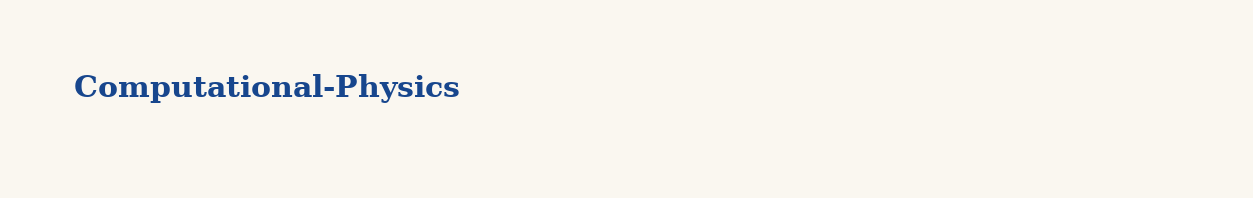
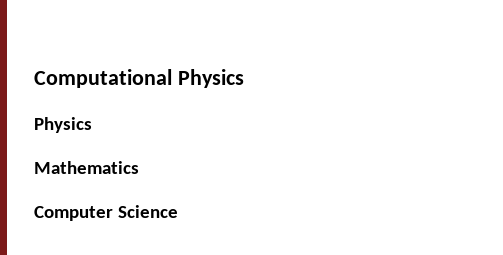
[74,74,460,103] Computational-Physics -> [34,69,244,88] [34,117,92,133] [34,161,139,174] [34,205,179,221] Computational Physics // Physics // Mathematics // Computer Science

